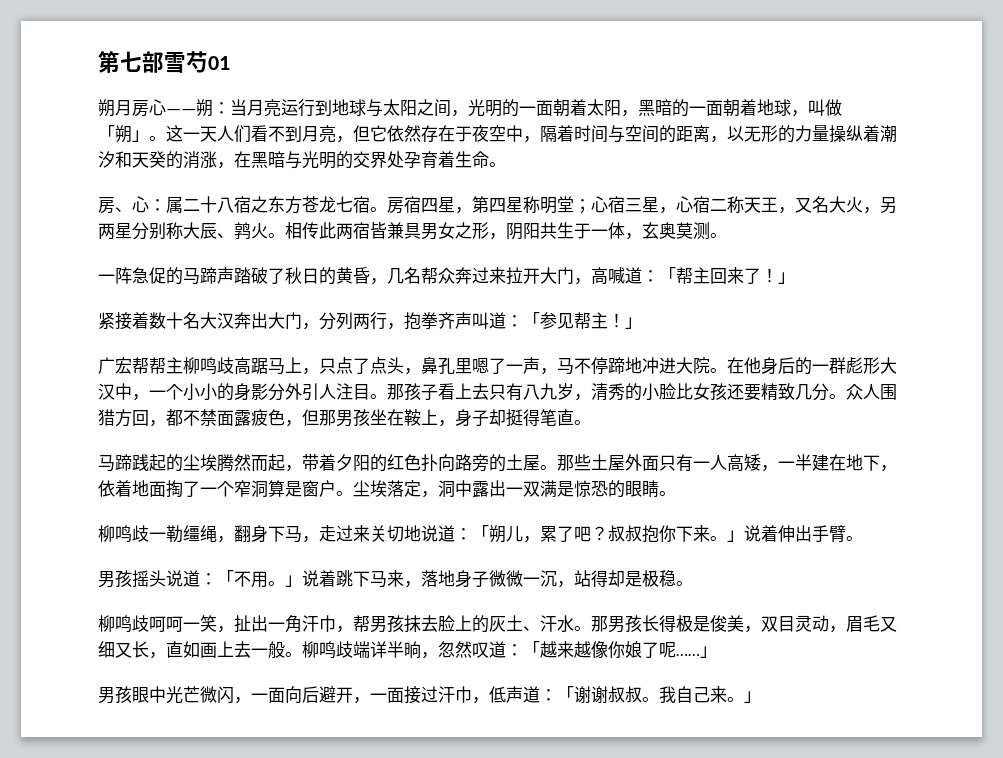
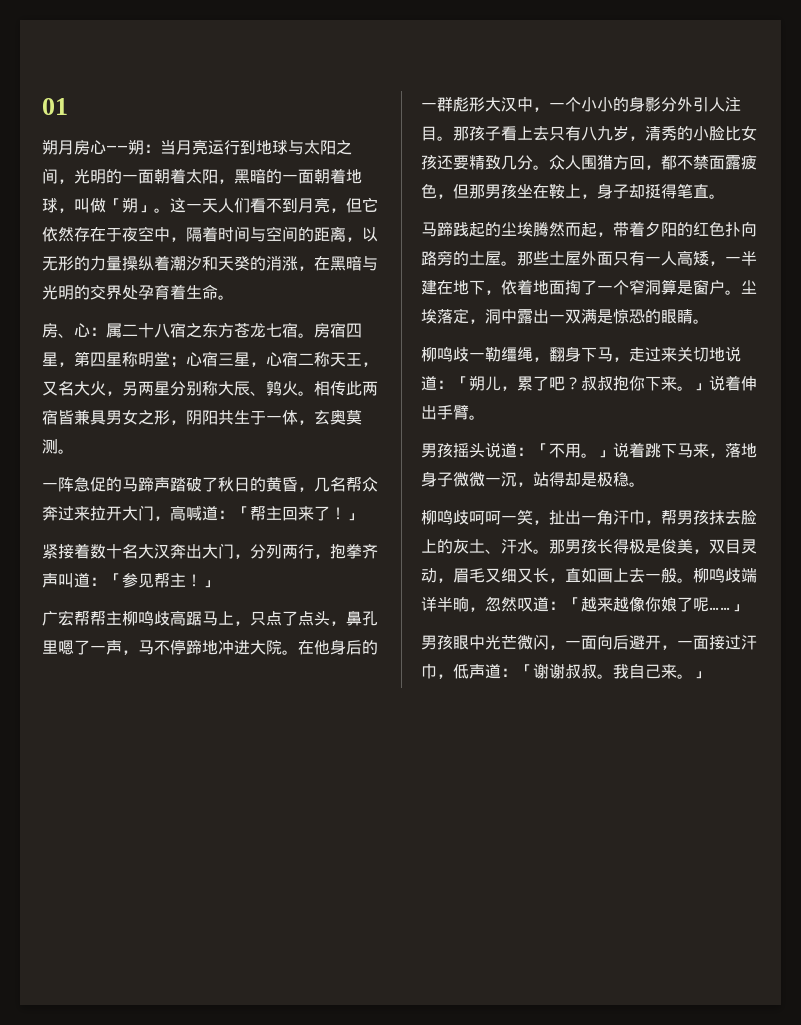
[98,51,208,73] 第七部雪芍 -> (42, 106) none

